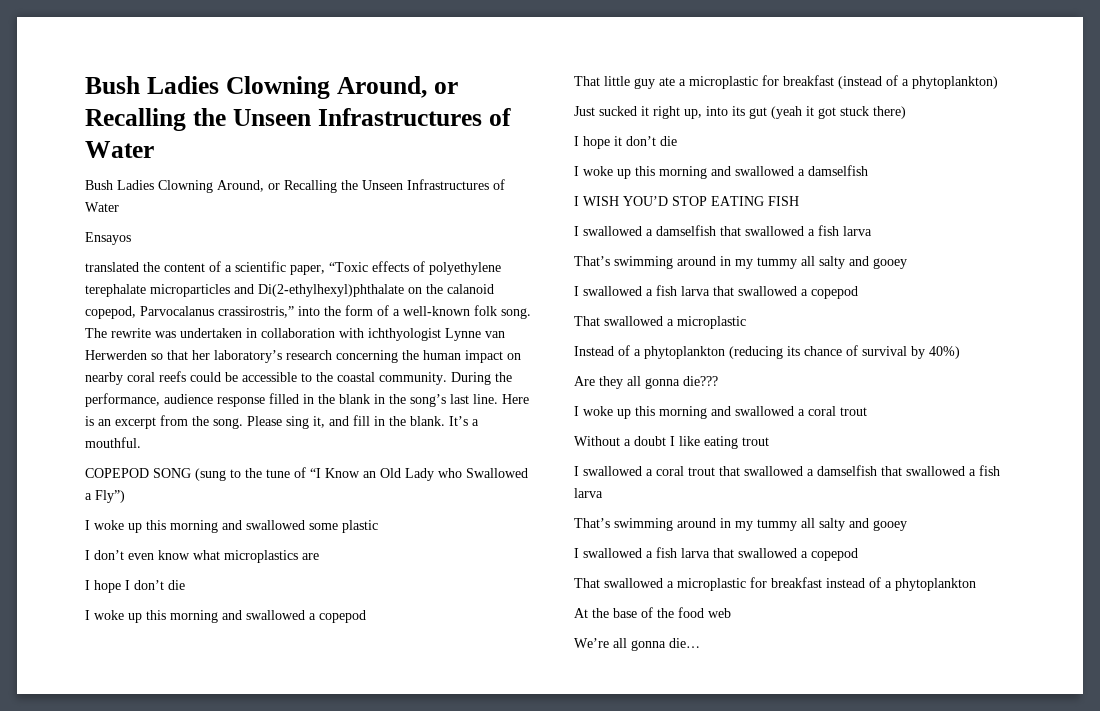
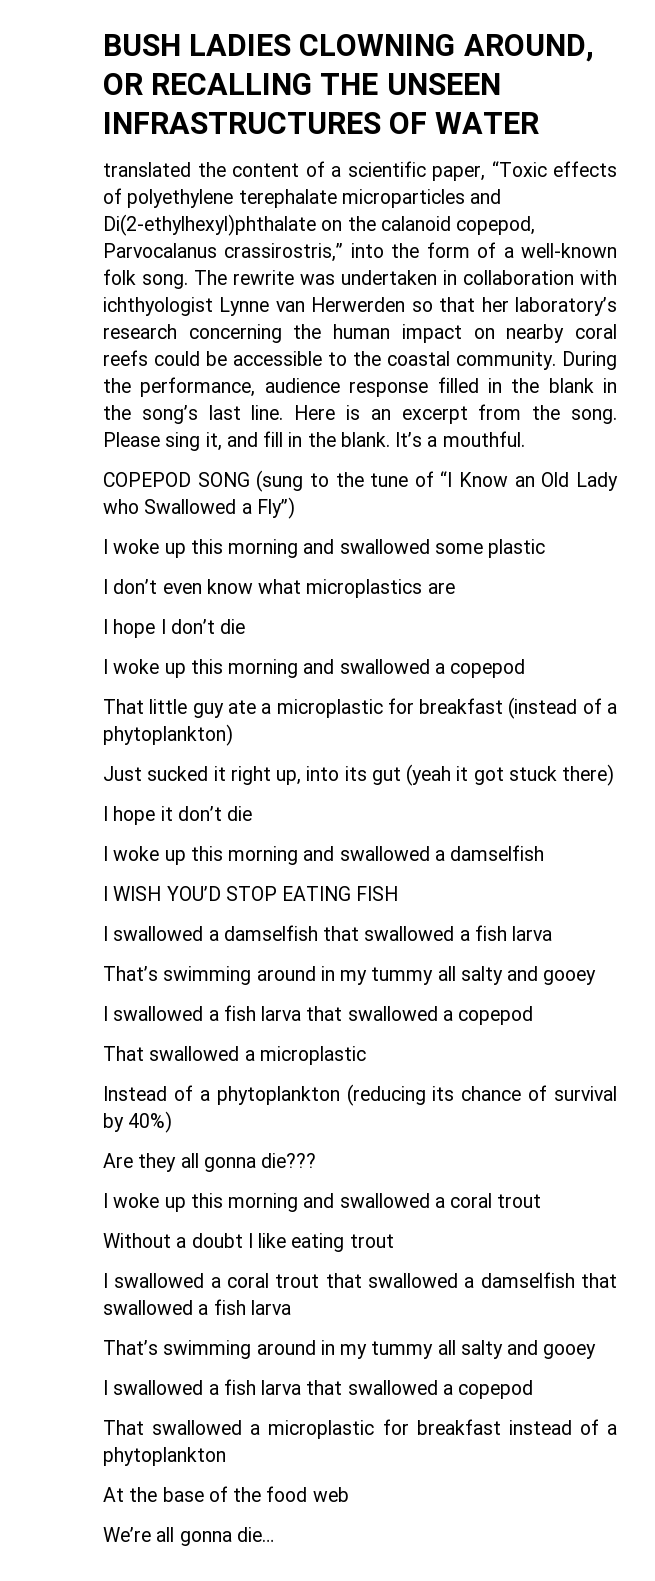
[85,76,458,99] [85,108,511,131] [85,141,154,158] [85,179,505,193] [85,202,119,212] [85,232,131,245] Bush Ladies Clowning Around, or Recalling the Unseen Infrastructures of Water // Bush Ladies Clowning Around, or Recalling the Unseen Infrastructures of Water // Ensayos -> [103,34,594,62] [103,73,501,95] [103,112,540,134] BUSH LADIES CLOWNING AROUND, OR RECALLING THE UNSEEN INFRASTRUCTURES OF WATER

